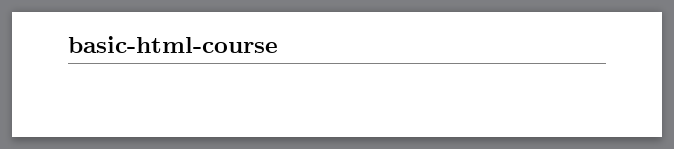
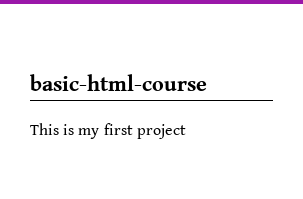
(278, 44) none -> [30,123,186,139] // This is my first project

